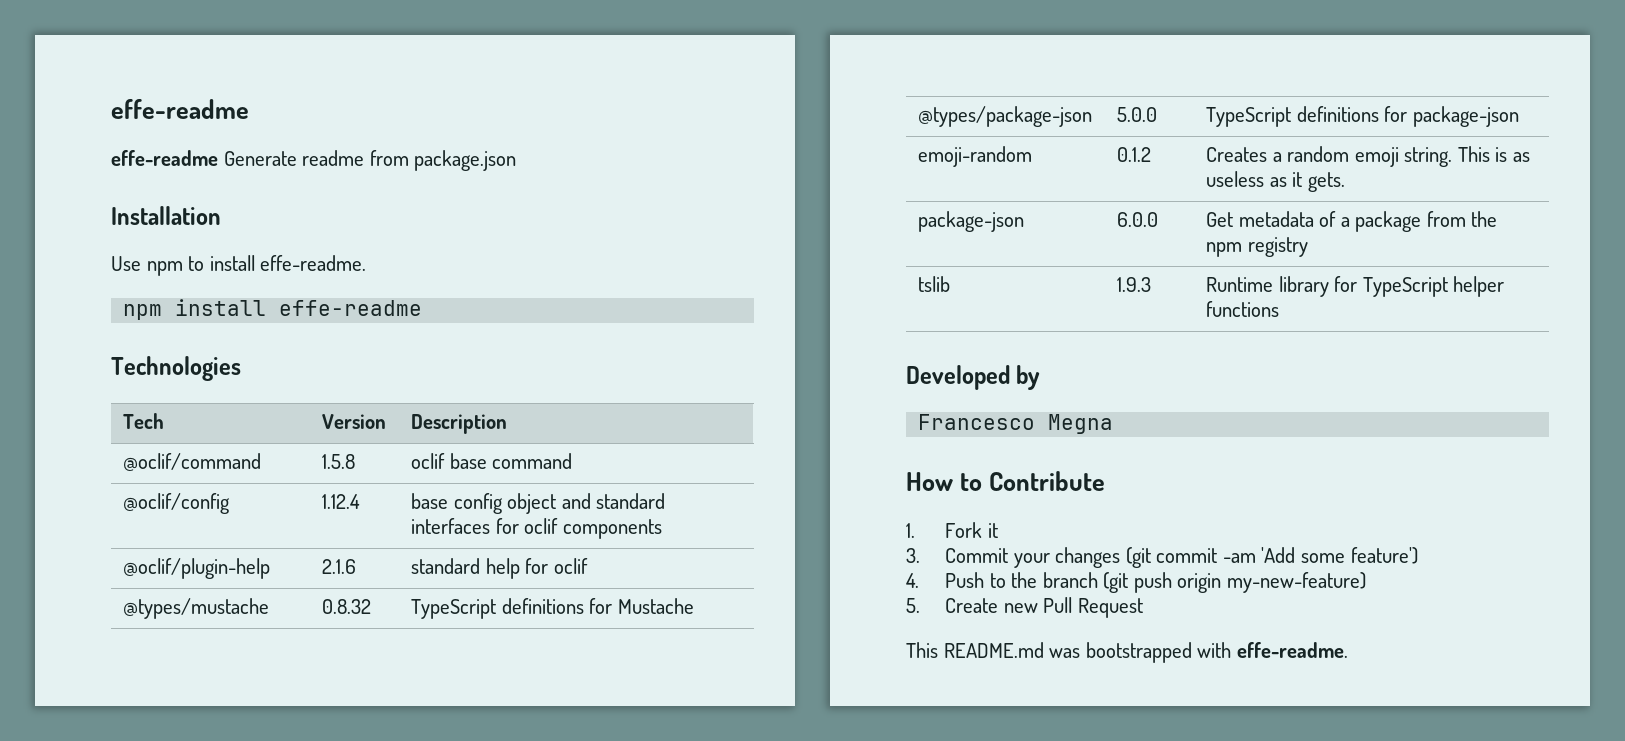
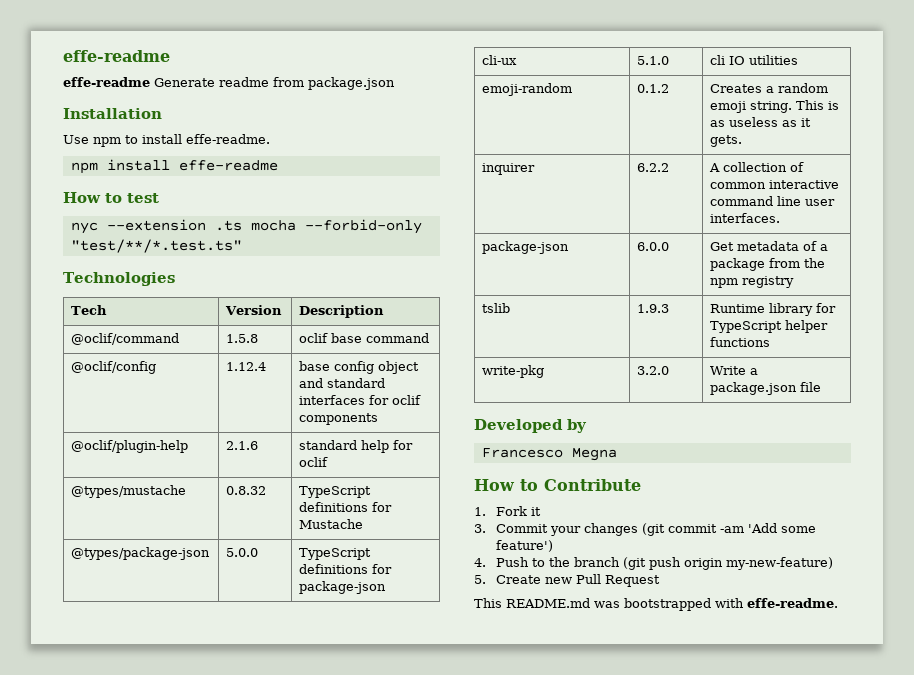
(423, 308) none -> [63,192,159,203] [70,219,422,234] [70,239,242,253] // How to test // nyc --extension .ts mocha --forbid-only "test/**/*.test.ts"
(1519, 116) none -> [482,55,518,65] [637,56,670,65] [710,55,799,65] // cli-ux | 5.1.0 | cli IO utilities
(1345, 182) none -> [482,163,536,175] [637,163,670,172] [709,162,805,172] [710,180,840,189] [710,196,836,206] [710,213,781,223] // inquirer | 6.2.2 | A collection of common interactive command line user interfaces.
(1280, 309) none -> [482,365,545,378] [637,366,670,375] [710,366,759,375] [710,382,822,395] // write-pkg | 3.2.0 | Write a package.json file

